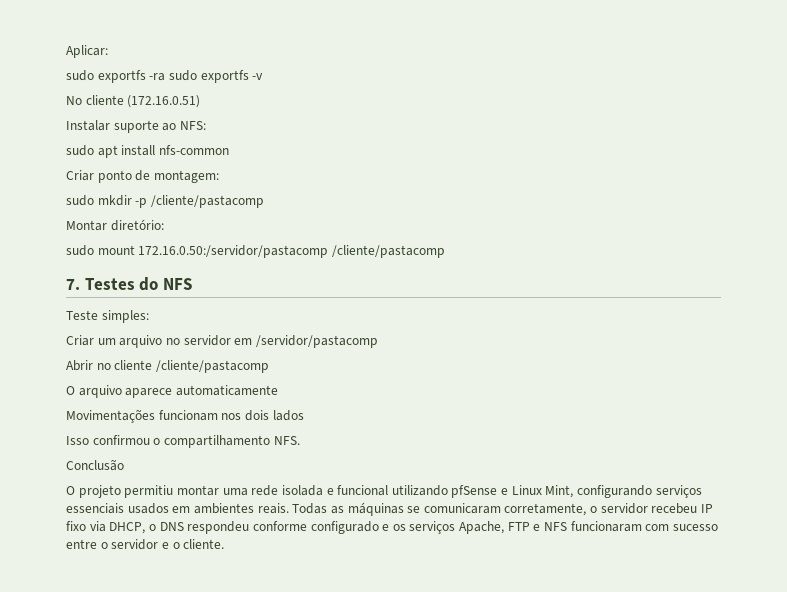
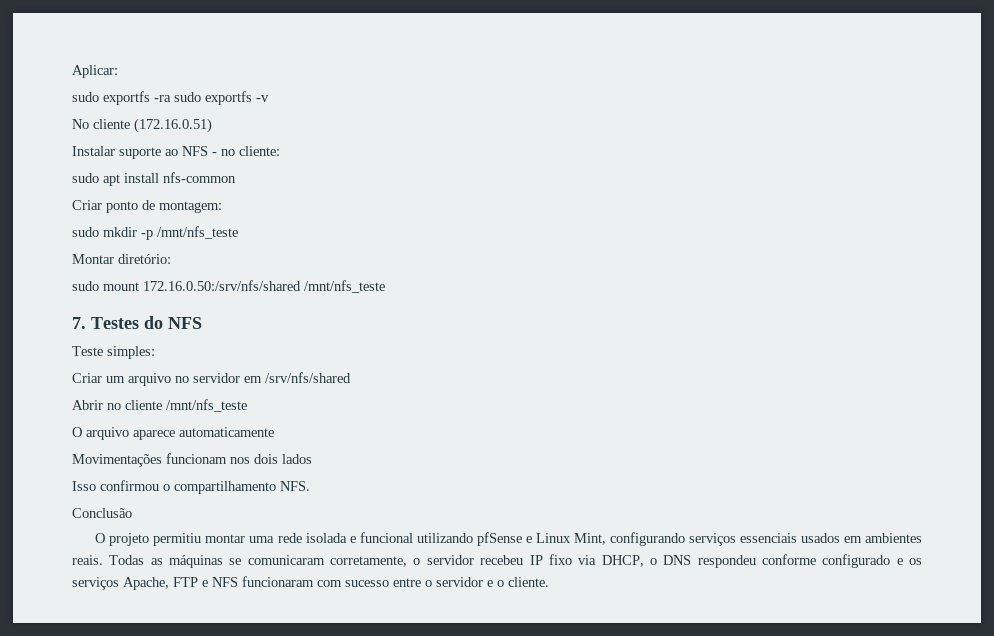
[179,121,206,130] NFS: -> [182,146,280,156] NFS - no cliente:
[150,195,264,208] /cliente/pastacomp -> [157,226,238,239] /mnt/nfs_teste
[138,245,445,258] 172.16.0.50:/servidor/pastacomp /cliente/pastacomp -> [143,280,385,293] 172.16.0.50:/srv/nfs/shared /mnt/nfs_teste
[255,335,378,348] /servidor/pastacomp -> [265,372,351,383] /srv/nfs/shared
[155,360,269,373] /cliente/pastacomp -> [166,399,247,412] /mnt/nfs_teste

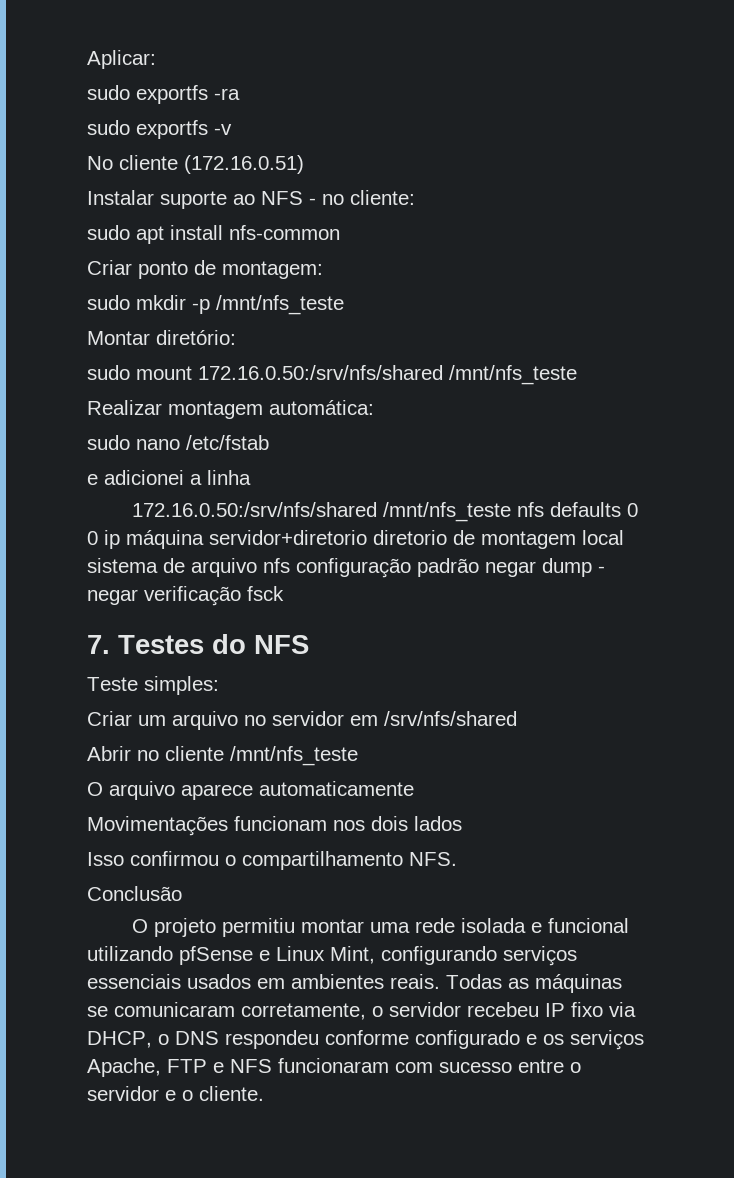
(171, 98) none -> (240, 94) //
(385, 286) none -> [87,400,374,419] [87,435,269,450] [87,470,251,485] [131,502,638,522] [87,530,624,549] [87,558,605,578] [87,586,284,606] // Realizar montagem automática: // sudo nano /etc/fstab // e adicionei a linha // 172.16.0.50:/srv/nfs/shared /mnt/nfs_teste nfs defaults 0 0 ip máquina servidor+diretorio diretorio de montagem local sistema de arquivo nfs configuração padrão negar dump - negar verificação fsck

